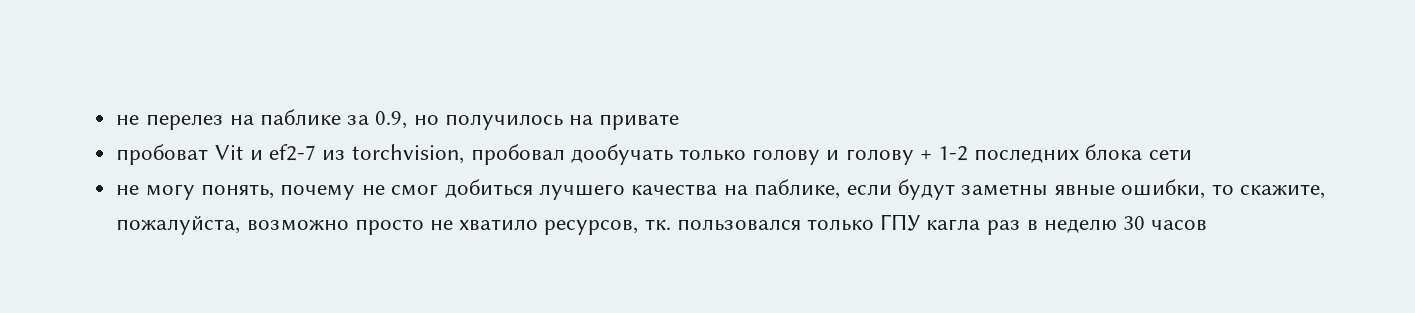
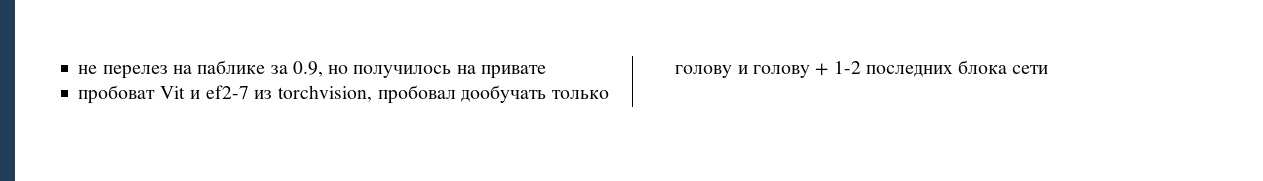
[116,179,1325,200] [116,214,1208,235] // не могу понять, почему не смог добиться лучшего качества на паблике, если будут заметны явные ошибки, то скажите, пожалуйста, возможно просто не хватило ресурсов, тк. пользовался только ГПУ кагла раз в неделю 30 часов -> (1049, 69) none

